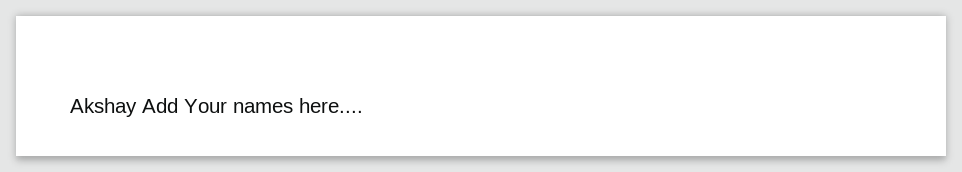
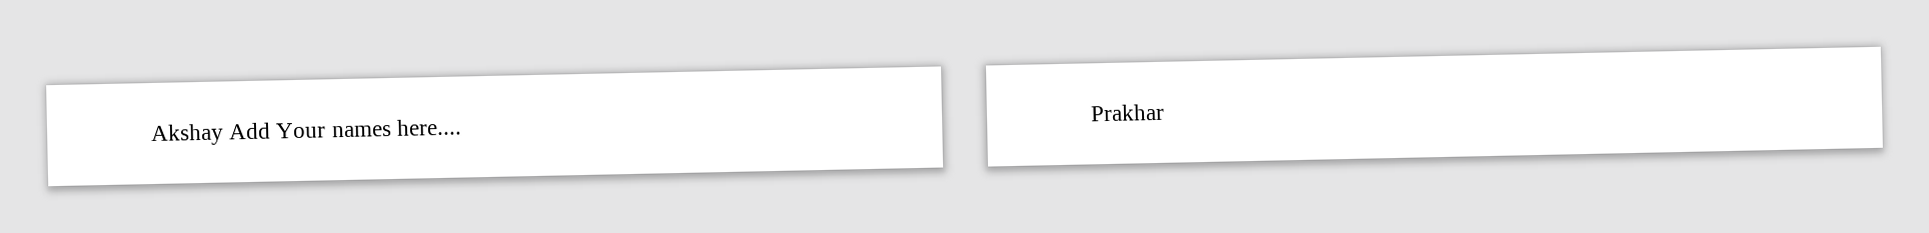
(363, 105) none -> [1090,103,1165,122] // Prakhar

